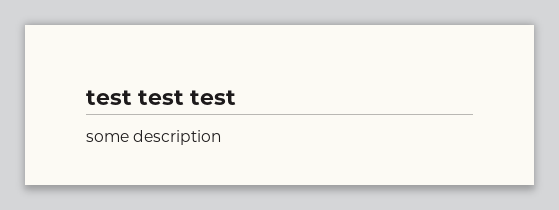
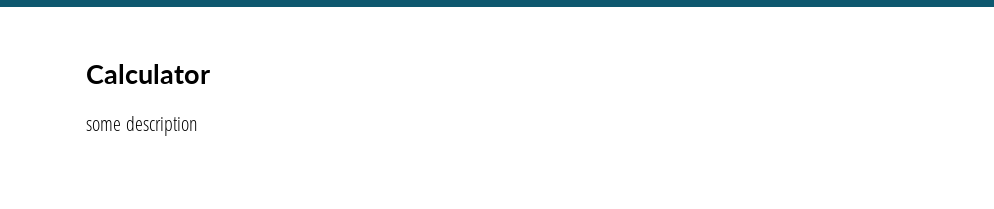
[86,90,236,105] test test test -> [86,64,210,84] Calculator

